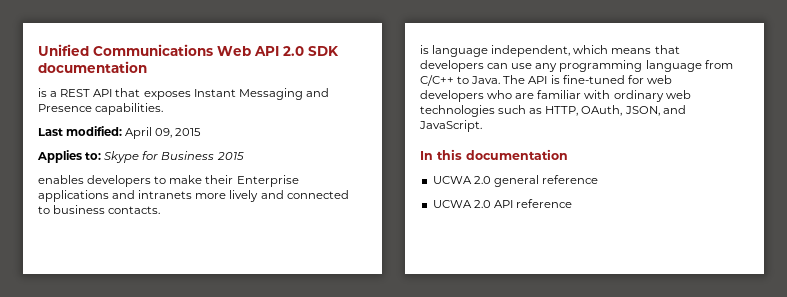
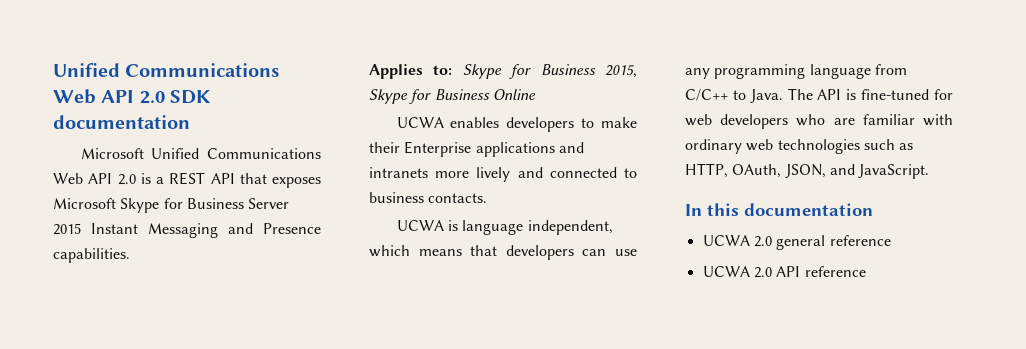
(147, 67) none -> [80,148,321,159] [53,173,136,185] Microsoft Unified Communications Web API 2.0
(191, 95) none -> [53,198,290,213] [53,223,81,235] Microsoft Skype for Business Server 2015
[38,126,202,139] // Last modified: April 09, 2015 -> (130, 255) none
[216,152,244,160] 2015 // -> [605,65,637,78] [369,89,536,104] [396,117,444,128] 2015, Skype for Business Online // UCWA
(161, 210) none -> [396,220,444,231] UCWA

